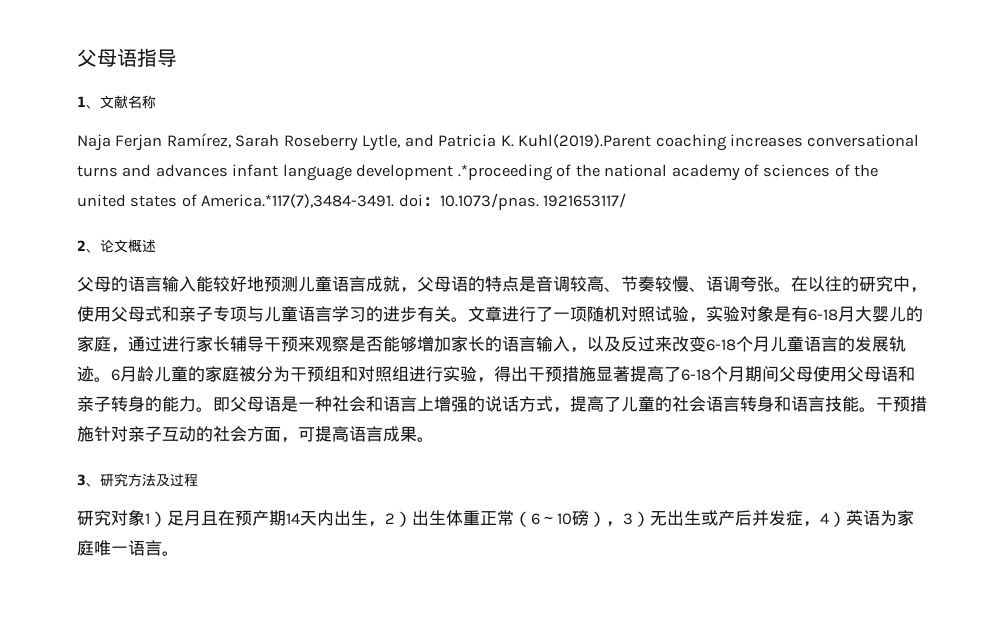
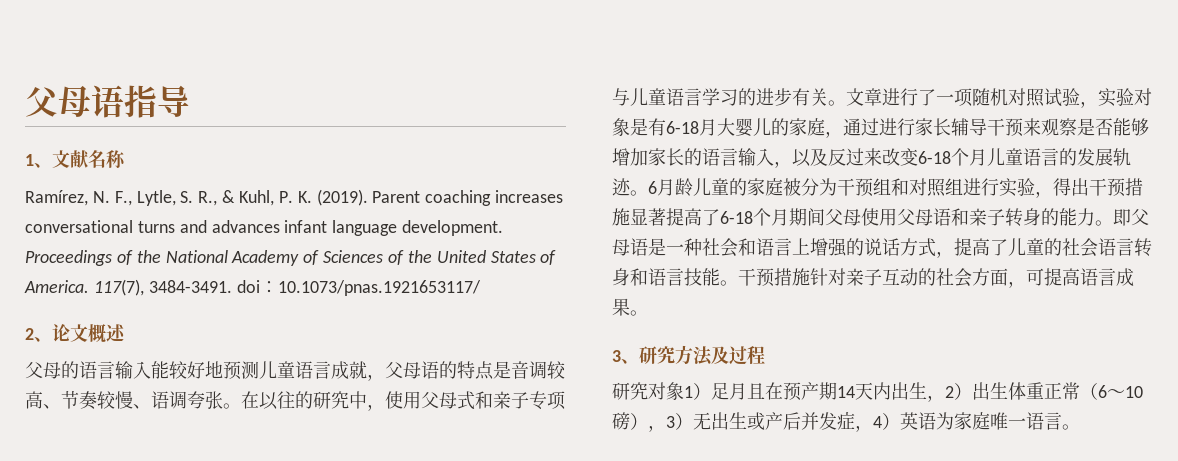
[77,133,652,151] Naja Ferjan Ramírez, Sarah Roseberry Lytle, and Patricia K. Kuhl(2019).Parent -> [25,189,421,206] Ramírez, N. F., Lytle, S. R., & Kuhl, P. K. (2019). Parent
[356,164,879,181] [77,193,627,210] development .*proceeding of the national academy of sciences of the united states of America.*117(7),3484-3491. doi：10.1073/pnas. 1921653117/ -> [402,220,504,236] [25,250,557,266] [24,279,481,296] development. Proceedings of the National Academy of Sciences of the United States of America. 117(7), 3484-3491. doi：10.1073/pnas.1921653117/

